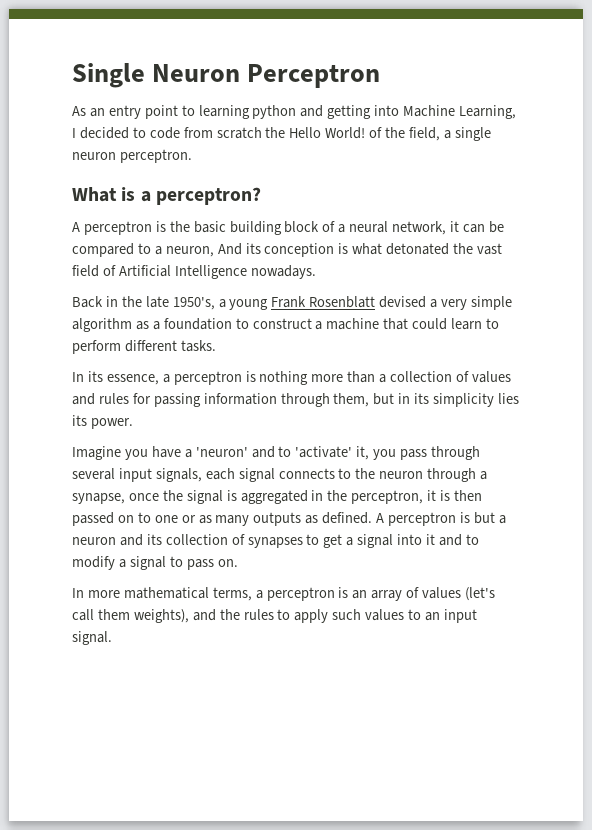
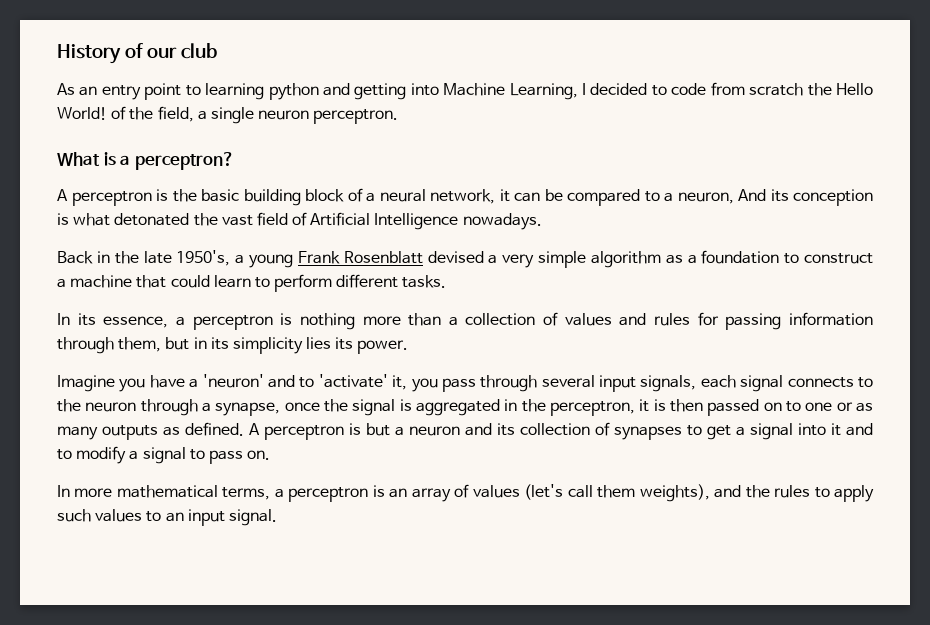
[72,63,381,88] Single Neuron Perceptron -> [57,43,218,64] History of our club

